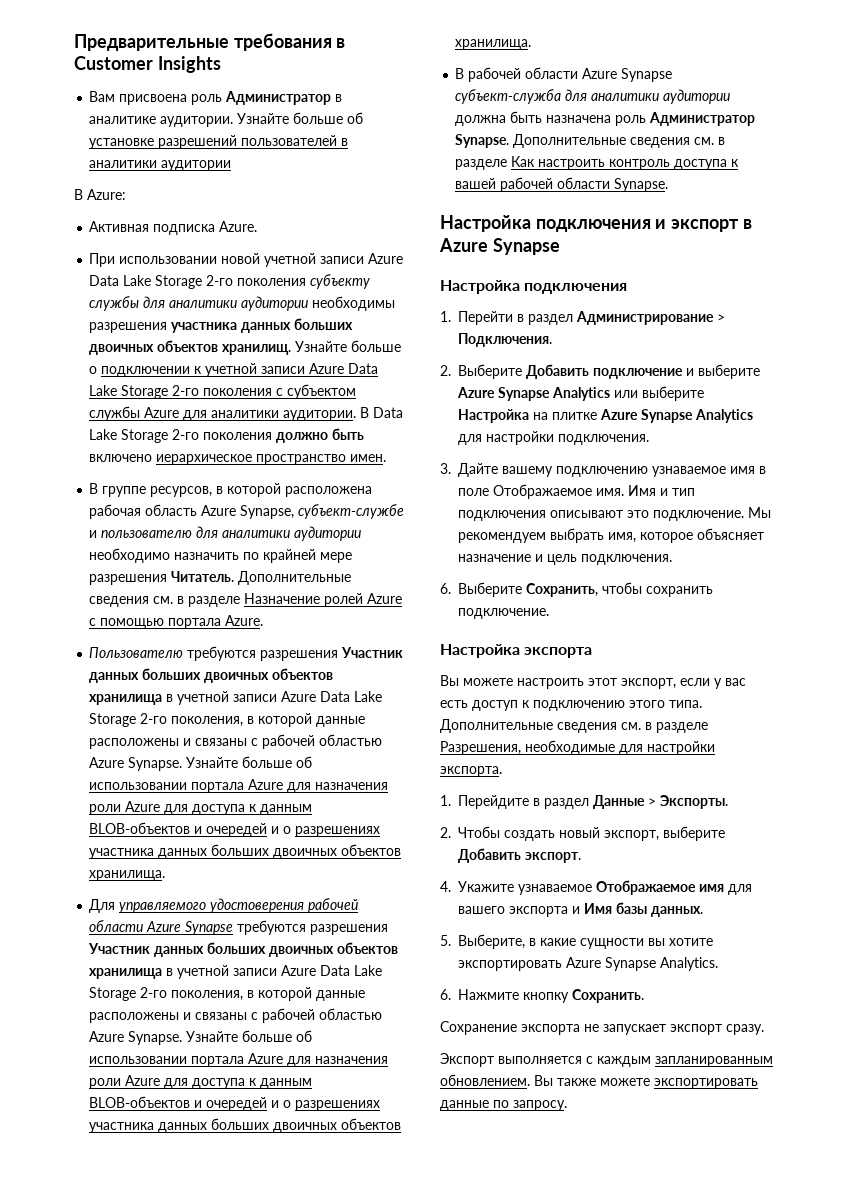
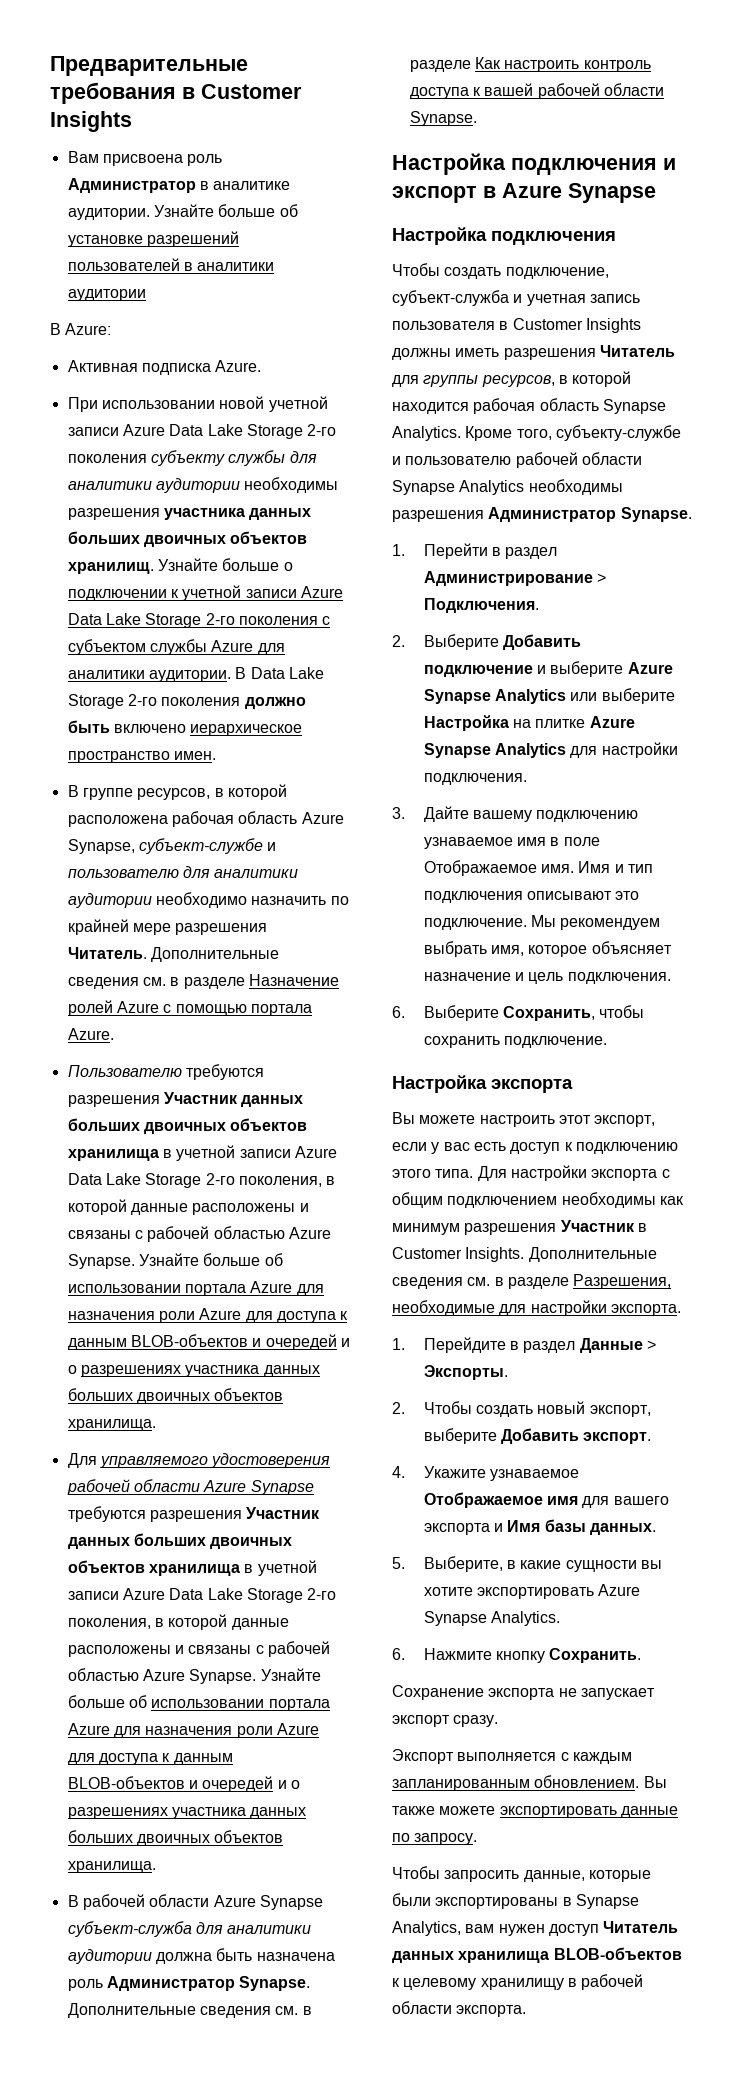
(628, 288) none -> [392,263,609,279] [392,290,640,306] [392,318,641,333] [392,345,675,360] [392,371,632,387] [392,398,666,414] [392,425,681,441] [392,452,642,468] [392,479,623,495] [392,507,692,522] // Чтобы создать подключение, субъект-служба и учетная запись пользователя в Customer Insights должны иметь разрешения Читатель для группы ресурсов, в которой находится рабочая область Synapse Analytics. Кроме того, субъекту-службе и пользователю рабочей области Synapse Analytics необходимы разрешения Администратор Synapse.
(702, 704) none -> [477,1165,670,1181] [392,1192,684,1208] [392,1220,647,1235] [392,1247,525,1262] Для настройки экспорта с общим подключением необходимы как минимум разрешения Участник в Customer Insights.
(567, 1105) none -> [392,1866,651,1882] [392,1893,639,1909] [392,1921,679,1936] [392,1947,682,1963] [392,1974,644,1990] [392,2001,527,2017] // Чтобы запросить данные, которые были экспортированы в Synapse Analytics, вам нужен доступ Читатель данных хранилища BLOB-объектов к целевому хранилищу в рабочей области экспорта.

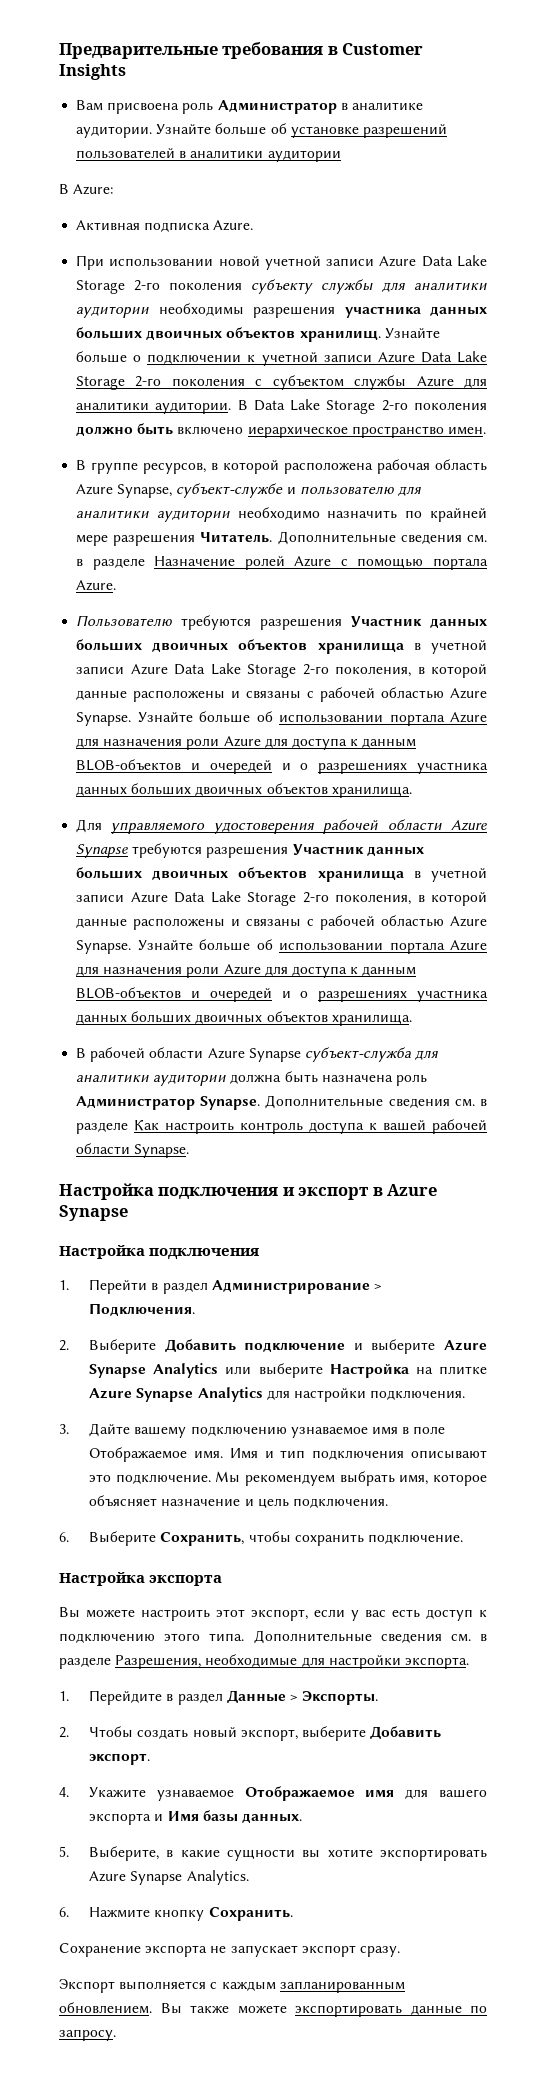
[392,263,609,279] [392,290,640,306] [392,318,641,333] [392,345,675,360] [392,371,632,387] [392,398,666,414] [392,425,681,441] [392,452,642,468] [392,479,623,495] [392,507,692,522] // Чтобы создать подключение, субъект-служба и учетная запись пользователя в Customer Insights должны иметь разрешения Читатель для группы ресурсов, в которой находится рабочая область Synapse Analytics. Кроме того, субъекту-службе и пользователю рабочей области Synapse Analytics необходимы разрешения Администратор Synapse. -> (260, 1254) none
[477,1165,670,1181] [392,1192,684,1208] [392,1220,647,1235] [392,1247,525,1262] Для настройки экспорта с общим подключением необходимы как минимум разрешения Участник в Customer Insights. -> (245, 1637) none
[392,1866,651,1882] [392,1893,639,1909] [392,1921,679,1936] [392,1947,682,1963] [392,1974,644,1990] [392,2001,527,2017] // Чтобы запросить данные, которые были экспортированы в Synapse Analytics, вам нужен доступ Читатель данных хранилища BLOB-объектов к целевому хранилищу в рабочей области экспорта. -> (116, 2035) none

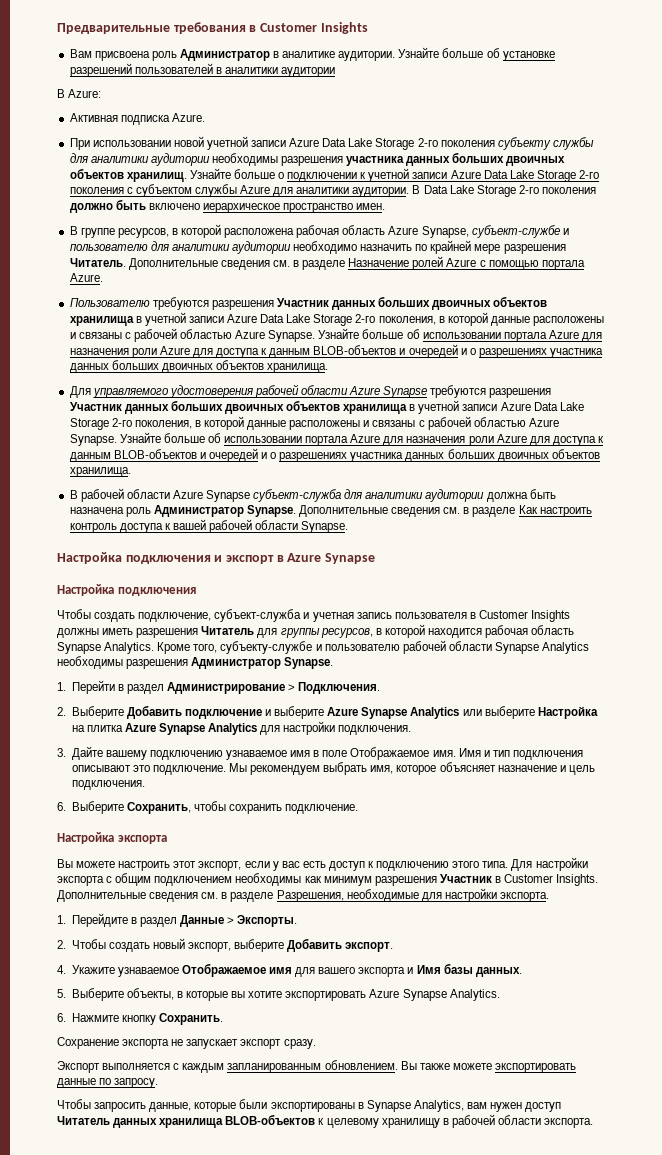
(260, 1254) none -> [57,609,571,622] [57,624,575,638] [57,640,590,654] [57,656,334,669] // Чтобы создать подключение, субъект-служба и учетная запись пользователя в Customer Insights должны иметь разрешения Читатель для группы ресурсов, в которой находится рабочая область Synapse Analytics. Кроме того, субъекту-службе и пользователю рабочей области Synapse Analytics необходимы разрешения Администратор Synapse.
[438,1366,487,1374] плитке -> [86,725,123,732] плитка
(245, 1637) none -> [511,857,588,871] [57,873,599,886] Для настройки экспорта с общим подключением необходимы как минимум разрешения Участник в Customer Insights.
[89,1846,296,1861] Выберите, в какие сущности -> [71,988,229,1001] Выберите объекты, в которые
(116, 2035) none -> [57,1099,562,1112] [57,1114,594,1128] // Чтобы запросить данные, которые были экспортированы в Synapse Analytics, вам нужен доступ Читатель данных хранилища BLOB-объектов к целевому хранилищу в рабочей области экспорта.

